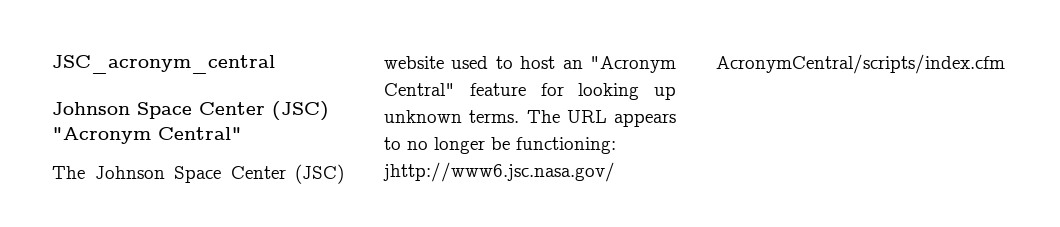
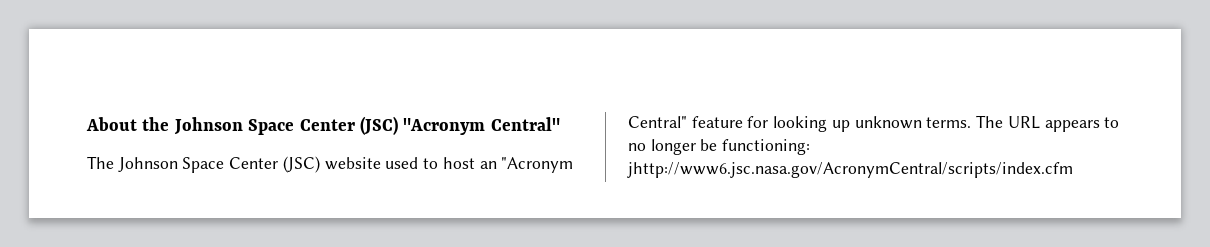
[52,55,275,74] JSC_acronym_central // -> [86,117,170,131] About the

